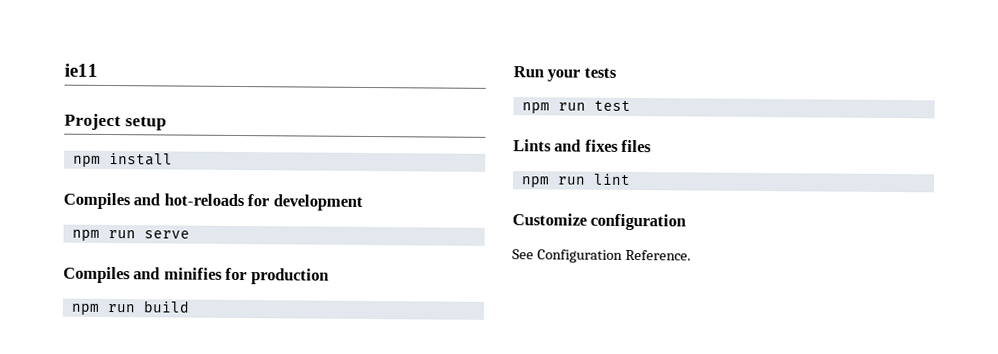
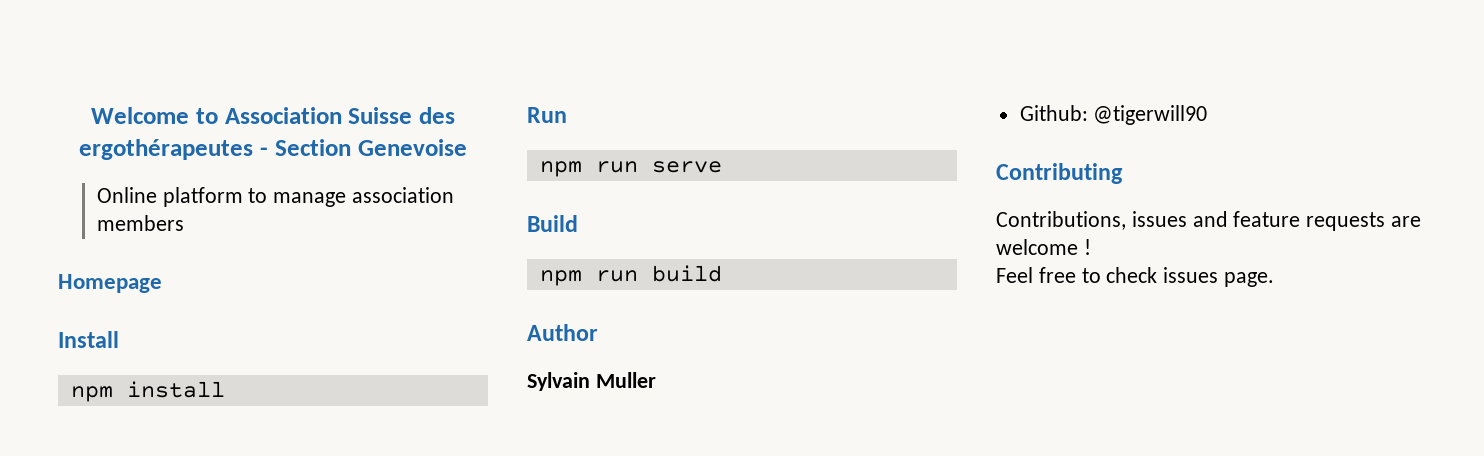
[64,63,98,77] [64,113,167,131] [72,152,173,167] [63,192,363,211] [71,229,190,241] [63,266,329,285] [70,300,190,315] [513,66,617,82] [521,100,631,114] [513,139,653,153] [520,173,631,188] [512,213,687,231] [512,249,691,263] ie11 // Project setup // npm install // Compiles and hot-reloads for development // npm run serve // Compiles and minifies for production // npm run build // Run your tests // npm run test // Lints and fixes files // npm run lint // Customize configuration // See Configuration Reference. -> [91,107,455,124] [79,139,467,160] [96,187,455,207] [96,215,184,231] [58,274,162,293] [58,331,119,348] [70,381,225,402] [527,107,567,123] [539,161,722,177] [527,215,578,232] [539,265,722,286] [527,324,598,341] [527,372,656,391] [1019,105,1208,125] [996,163,1123,184] [996,211,1422,231] [996,239,1091,255] [996,267,1275,287] Welcome to Association Suisse des ergothérapeutes - Section Genevoise // Online platform to manage association members // Homepage // Install // npm install // Run // npm run serve // Build // npm run build // Author // Sylvain Muller // Github: @tigerwill90 // Contributing // Contributions, issues and feature requests are welcome ! // Feel free to check issues page.

